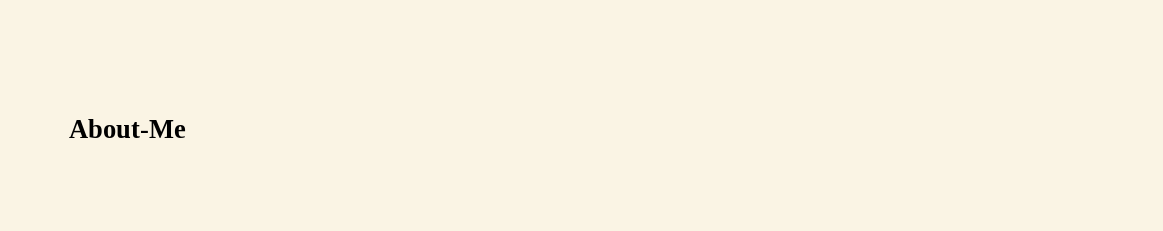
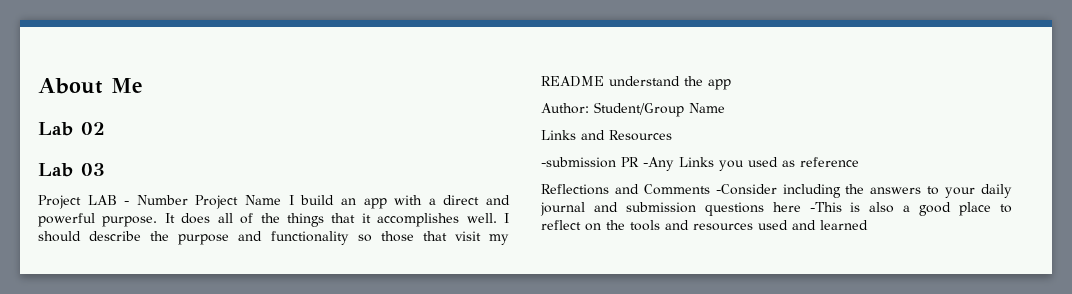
[69,119,186,138] About-Me -> [38,78,143,94] [38,122,105,136] [38,163,105,177] [38,195,511,209] [38,213,510,227] [38,231,510,245] [541,76,731,90] [541,102,725,117] [541,130,672,141] [541,157,859,171] [541,184,1013,198] [540,202,1013,216] [541,220,868,231] About Me // Lab 02 // Lab 03 // Project LAB - Number Project Name I build an app with a direct and powerful purpose. It does all of the things that it accomplishes well. I should describe the purpose and functionality so those that visit my README understand the app // Author: Student/Group Name // Links and Resources // -submission PR -Any Links you used as reference // Reflections and Comments -Consider including the answers to your daily journal and submission questions here -This is also a good place to reflect on the tools and resources used and learned

